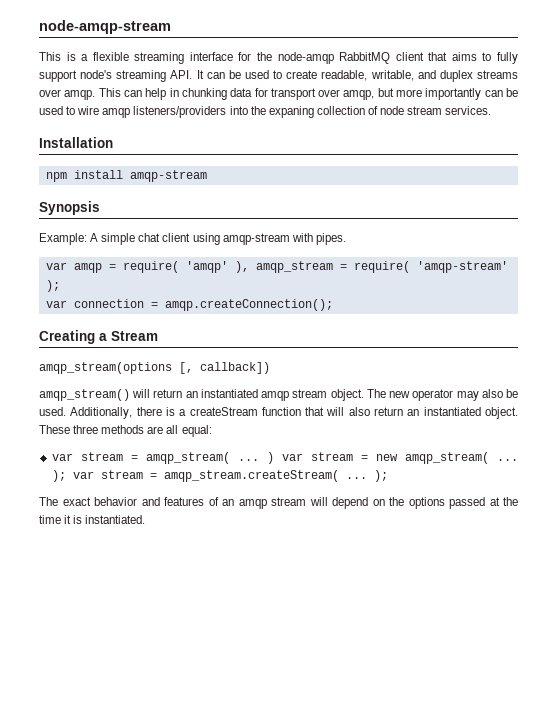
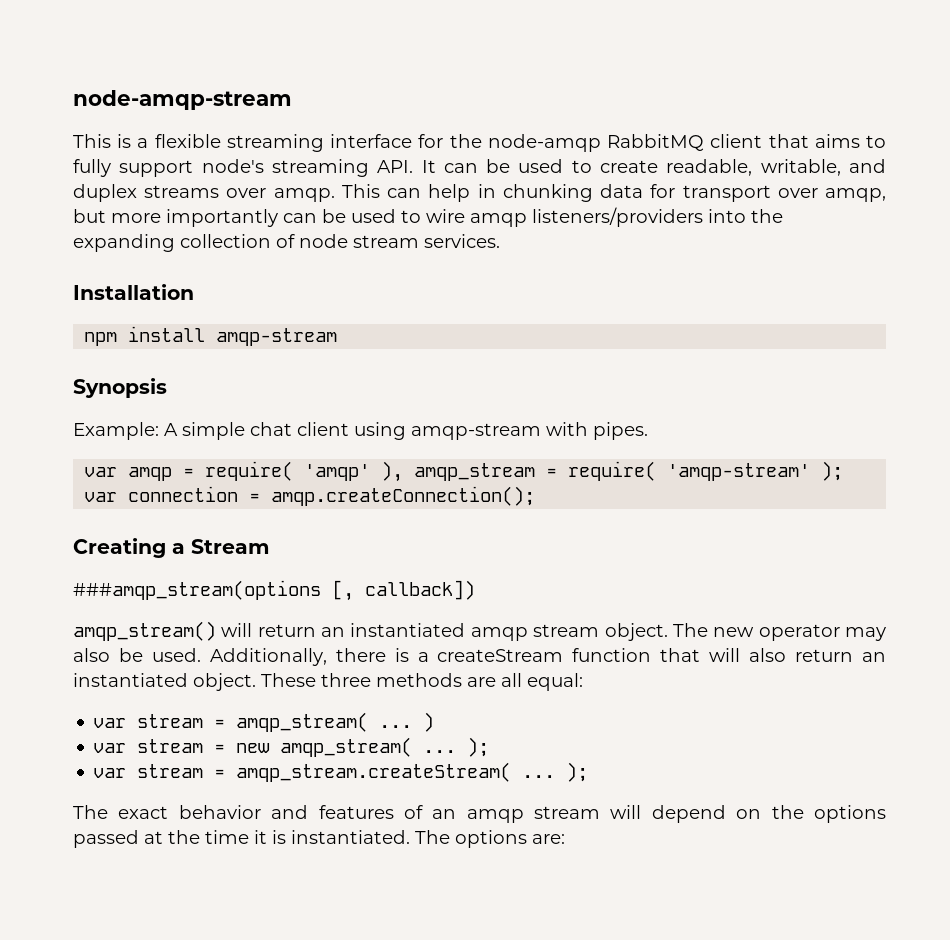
[268,106,314,118] expaning -> [73,234,175,252] expanding
[39,362,172,374] amqp_stream(options -> [73,580,321,600] ###amqp_stream(options
(274, 458) none -> (435, 722) //
(66, 476) none -> (490, 747) //
(146, 519) none -> [415,830,565,848] The options are:

